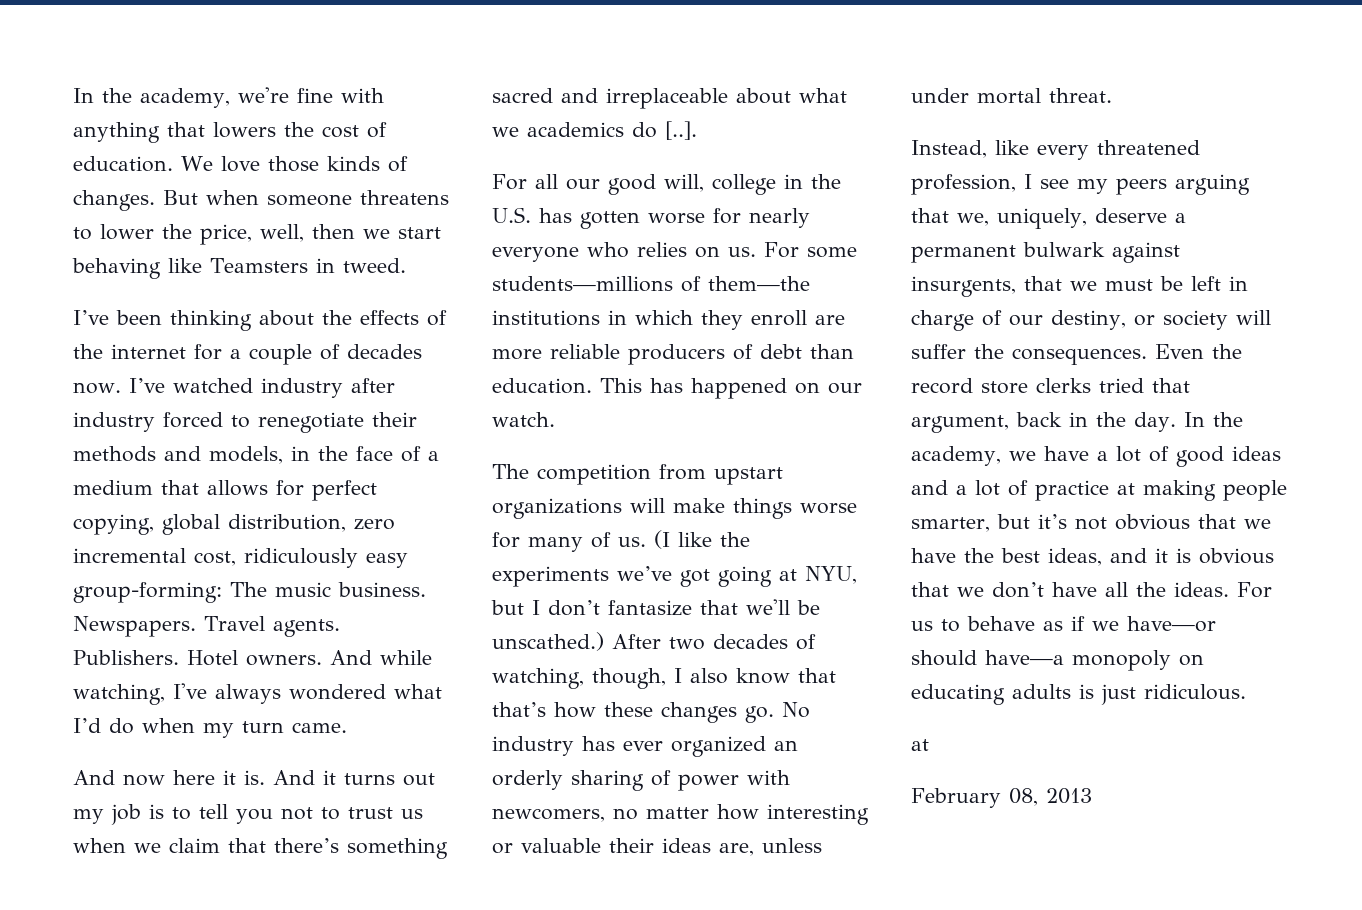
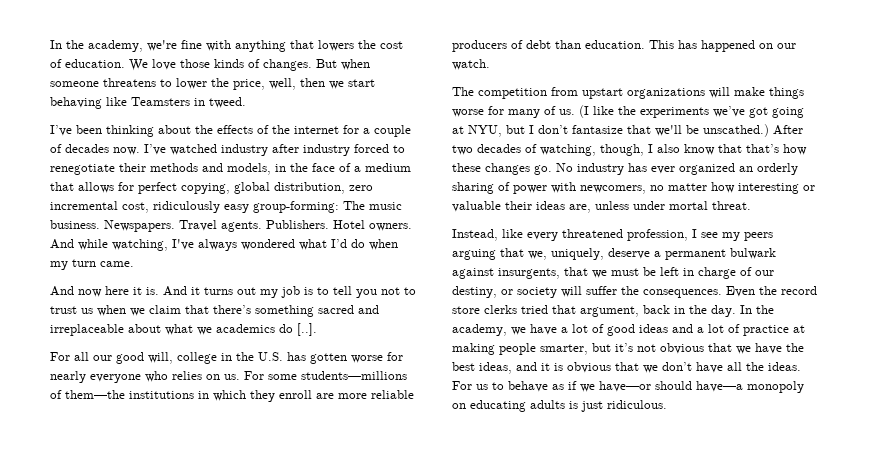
[911,739,929,751] [911,788,1092,808] // at // February 08, 2013 -> (667, 404) none

